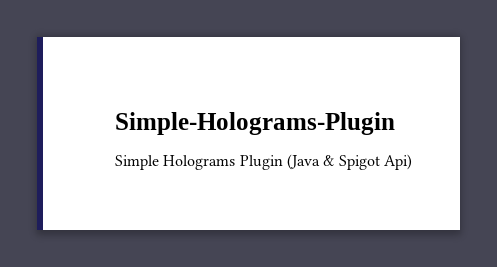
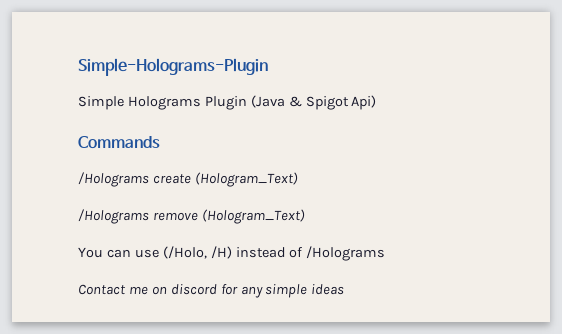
(412, 162) none -> [78,136,160,149] [78,172,298,187] [78,209,305,224] [78,246,386,261] [78,284,345,298] // Commands // /Holograms create (Hologram_Text) // /Holograms remove (Hologram_Text) // You can use (/Holo, /H) instead of /Holograms // Contact me on discord for any simple ideas

